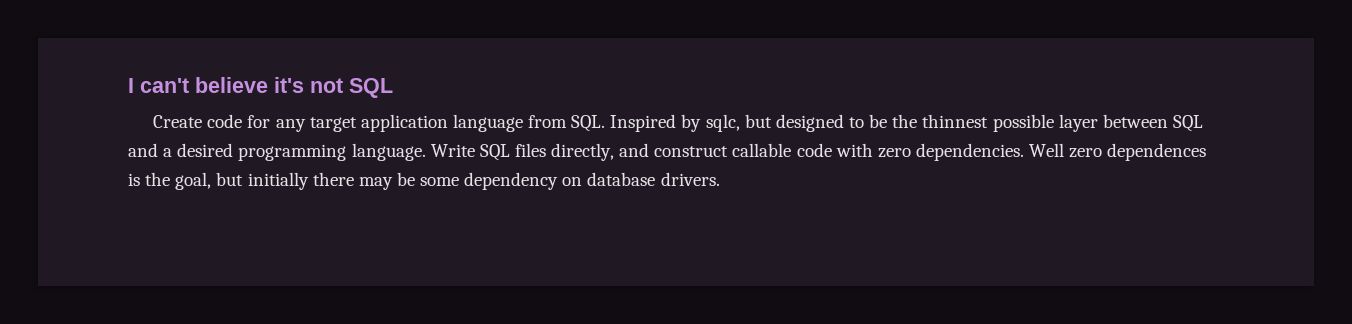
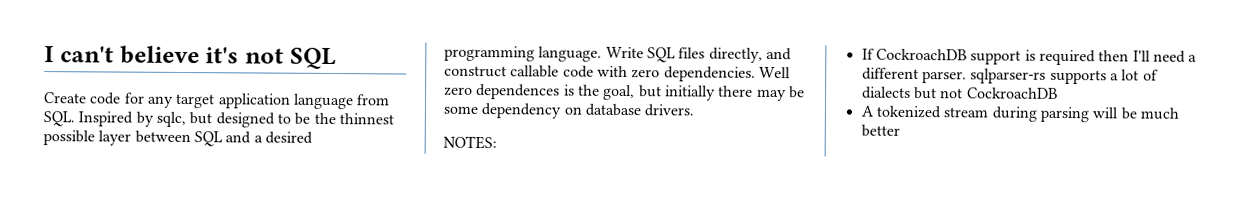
(720, 179) none -> [443,135,497,150] [861,48,1198,66] [861,67,1159,85] [861,86,1058,100] [860,105,1179,123] [860,124,900,137] // NOTES: // If CockroachDB support is required then I'll need a different parser. sqlparser-rs supports a lot of dialects but not CockroachDB // A tokenized stream during parsing will be much better

